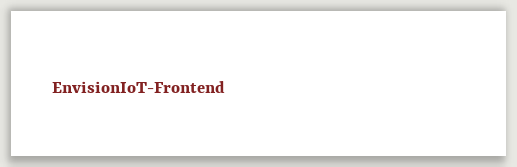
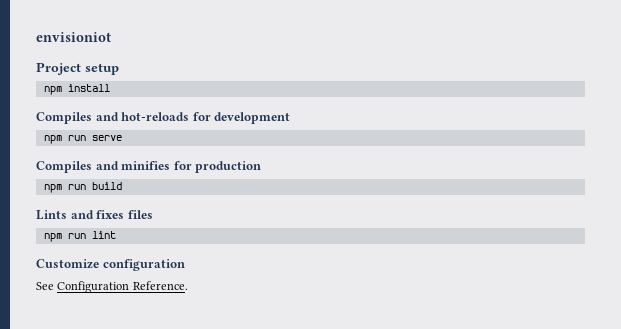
[52,81,225,93] EnvisionIoT-Frontend -> [36,32,111,42] [36,62,119,75] [43,84,110,95] [36,112,291,124] [43,135,122,144] [36,161,262,173] [43,182,122,193] [36,210,153,220] [43,231,116,242] [36,259,185,271] [36,281,188,293] envisioniot // Project setup // npm install // Compiles and hot-reloads for development // npm run serve // Compiles and minifies for production // npm run build // Lints and fixes files // npm run lint // Customize configuration // See Configuration Reference.

